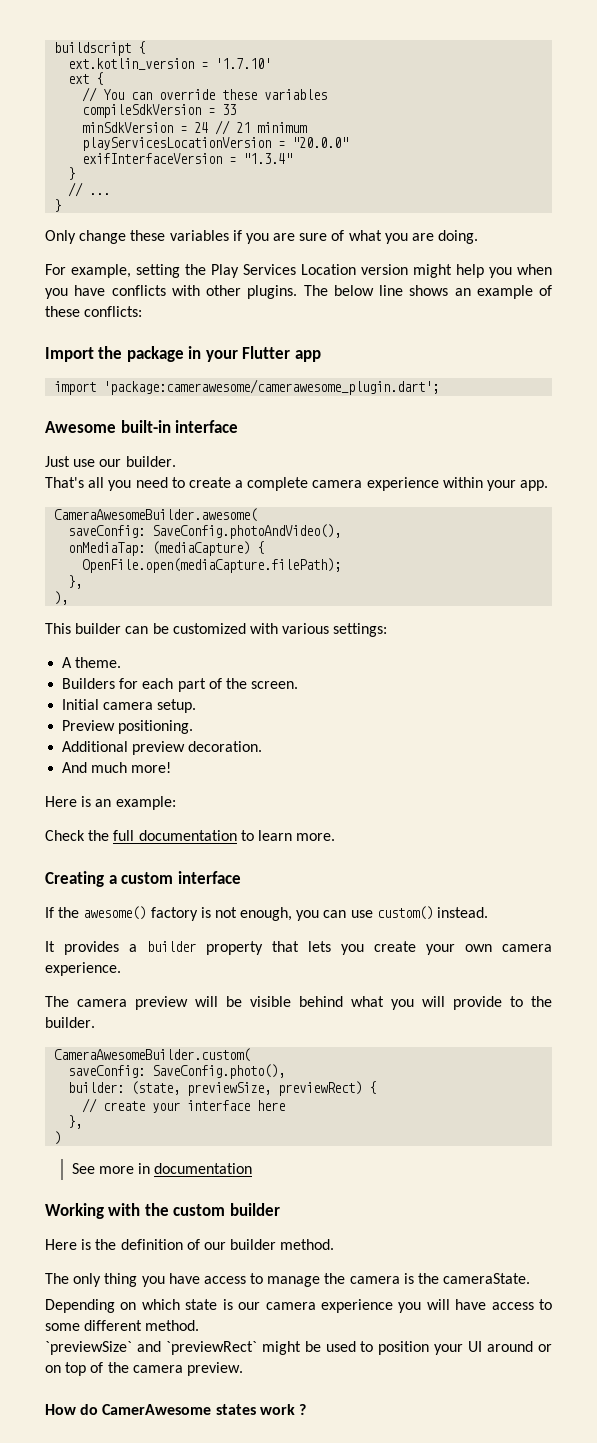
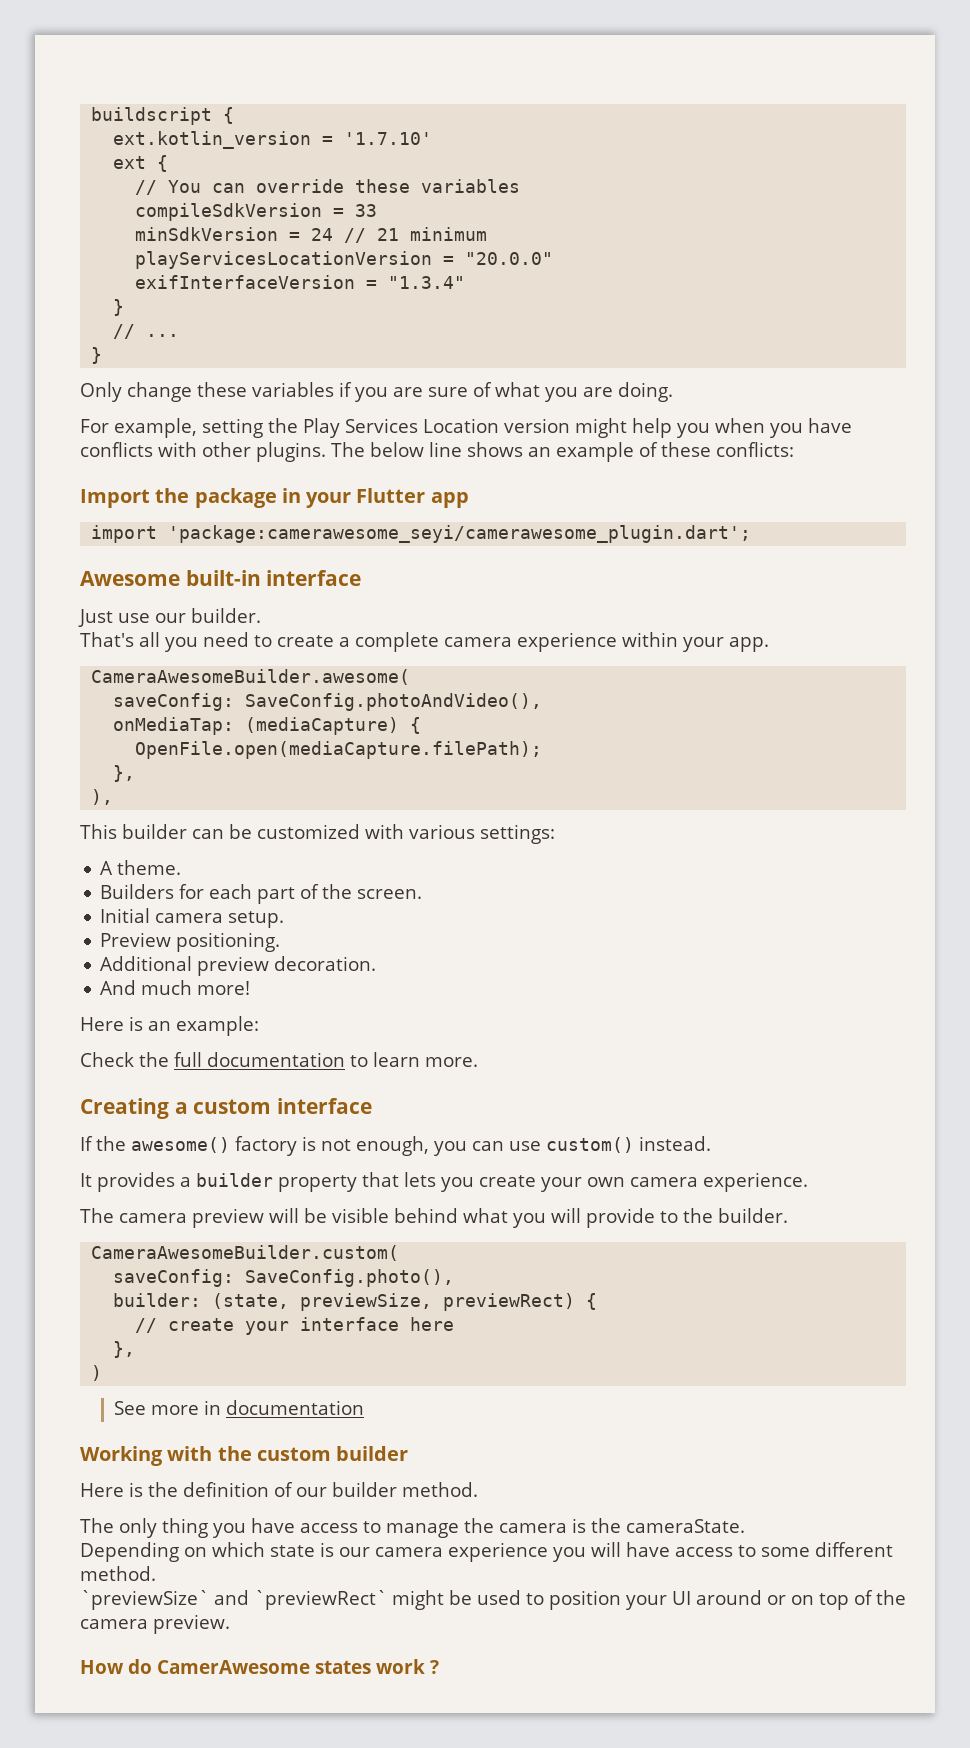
[103,379,440,395] 'package:camerawesome/camerawesome_plugin.dart'; -> [168,525,752,543] 'package:camerawesome_seyi/camerawesome_plugin.dart';

